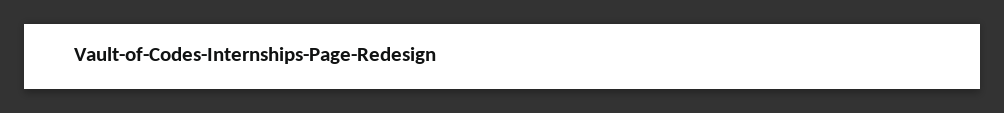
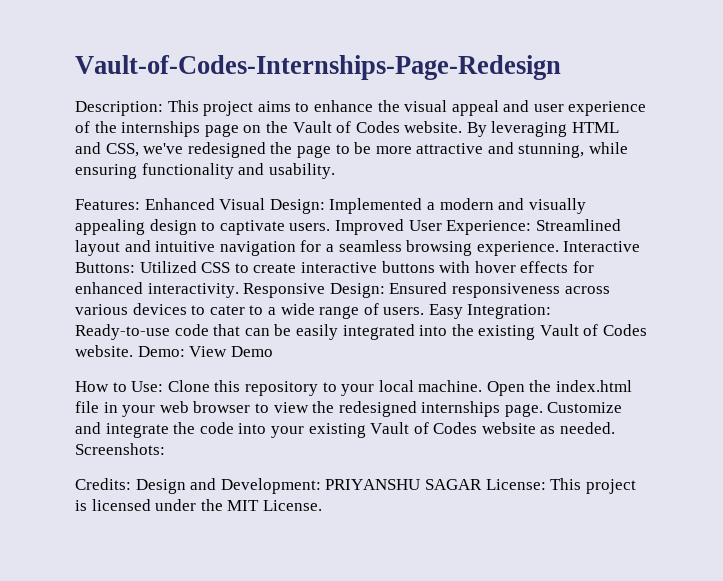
(436, 55) none -> [75,100,647,116] [75,121,620,137] [75,142,629,158] [75,163,335,179] [75,198,586,214] [75,219,621,235] [75,240,641,256] [75,261,594,273] [75,282,610,298] [75,303,552,319] [75,324,648,340] [75,345,273,357] [75,380,633,396] [75,401,623,417] [75,422,616,438] [75,443,165,455] [75,478,636,494] [75,499,322,511] // Description: This project aims to enhance the visual appeal and user experience of the internships page on the Vault of Codes website. By leveraging HTML and CSS, we've redesigned the page to be more attractive and stunning, while ensuring functionality and usability. // Features: Enhanced Visual Design: Implemented a modern and visually appealing design to captivate users. Improved User Experience: Streamlined layout and intuitive navigation for a seamless browsing experience. Interactive Buttons: Utilized CSS to create interactive buttons with hover effects for enhanced interactivity. Responsive Design: Ensured responsiveness across various devices to cater to a wide range of users. Easy Integration: Ready-to-use code that can be easily integrated into the existing Vault of Codes website. Demo: View Demo // How to Use: Clone this repository to your local machine. Open the index.html file in your web browser to view the redesigned internships page. Customize and integrate the code into your existing Vault of Codes website as needed. Screenshots: // Credits: Design and Development: PRIYANSHU SAGAR License: This project is licensed under the MIT License.

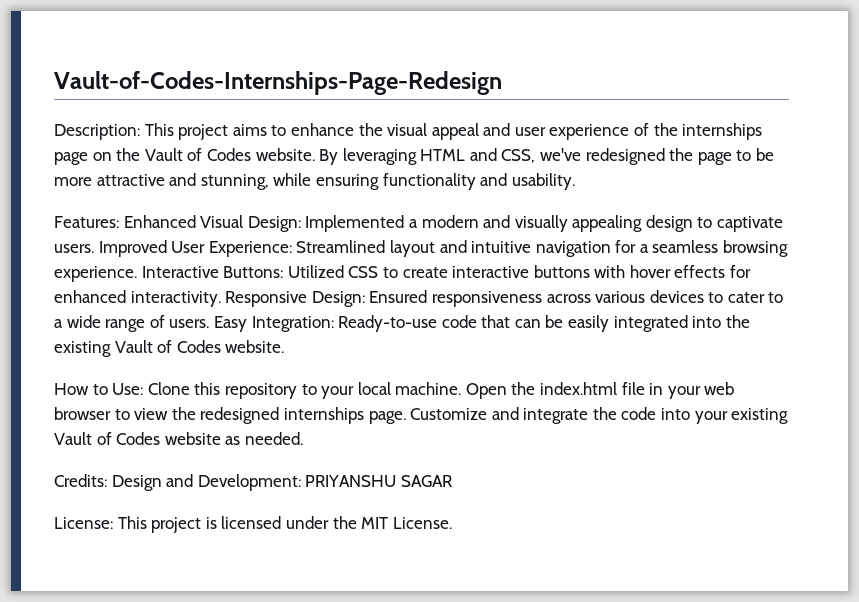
[137,346,273,357] Demo: View Demo -> (285, 346) none
[75,443,165,455] Screenshots: -> (303, 438) none
(482, 484) none -> (452, 481) //

